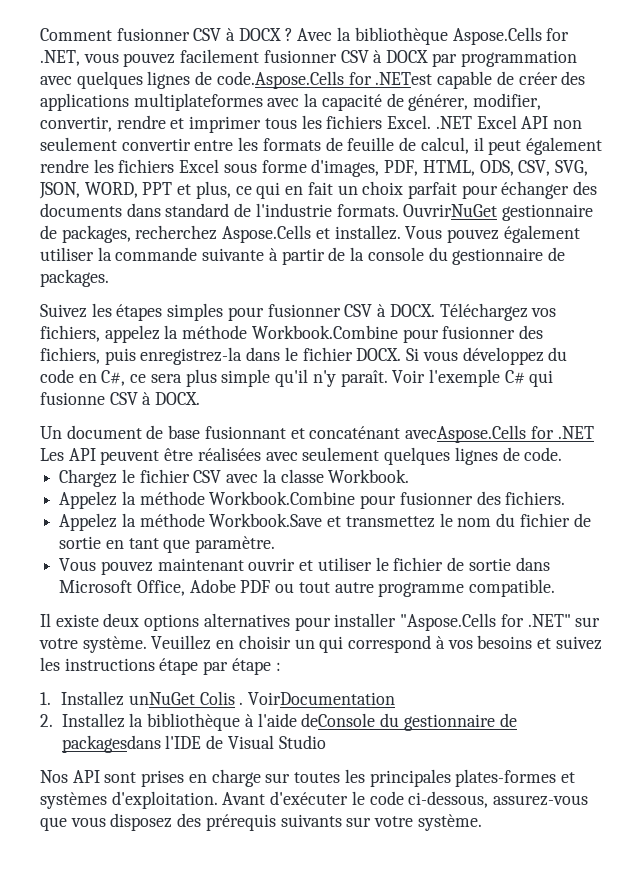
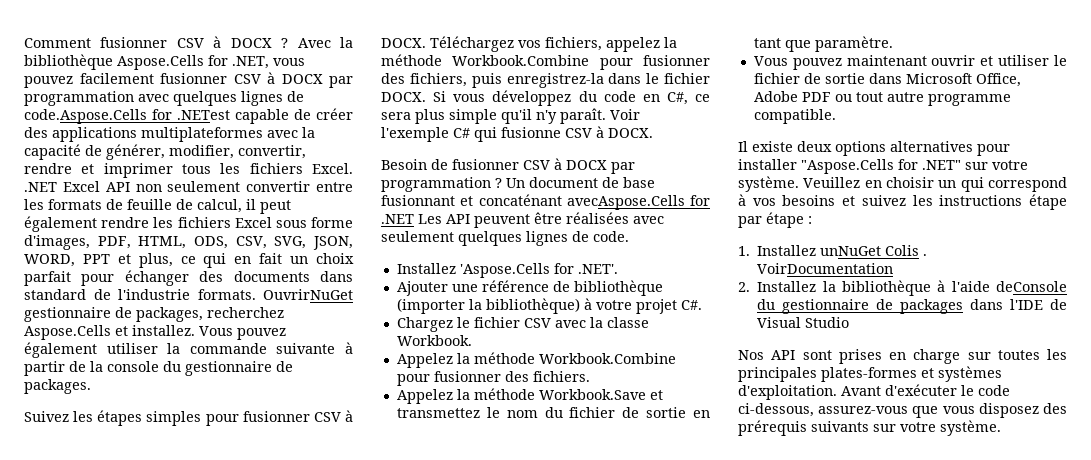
(201, 398) none -> [381,158,635,174] [381,177,502,192] Besoin de fusionner CSV à DOCX par programmation ?
(563, 454) none -> [396,263,618,278] [396,280,663,296] [396,298,702,314] // Installez 'Aspose.Cells for .NET'. // Ajouter une référence de bibliothèque (importer la bibliothèque) à votre projet C#.
[61,735,161,753] packagesdans -> [900,299,1004,314] packages dans

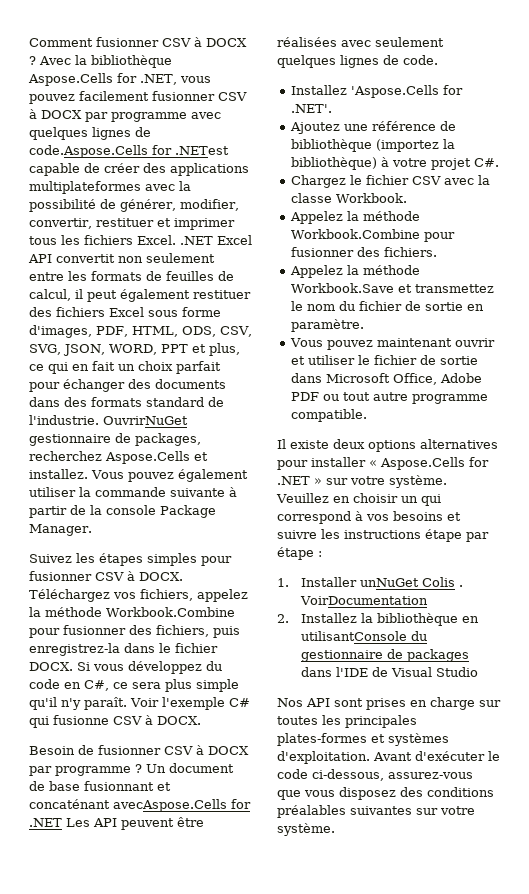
[24,91,134,106] programmation -> [111,112,187,122] programme
[24,144,81,160] capacité -> [29,199,96,212] possibilité
[24,163,72,174] rendre -> [95,218,154,227] restituer
(130, 187) none -> [56,254,115,263] convertit
[246,181,311,192] convertir -> (215, 258) none
[127,199,172,210] feuille -> [166,271,214,281] feuilles
[101,217,174,228] rendre les -> [193,290,251,299] [29,307,52,317] restituer des
[24,289,256,300] standard de l'industrie formats. -> [64,397,224,407] [29,415,99,425] des formats standard de l'industrie.
[163,361,293,376] [24,379,91,394] du gestionnaire de packages. -> [160,505,216,518] [29,524,92,536] Package Manager.
[381,177,491,192] programmation -> [55,766,131,776] programme
[396,281,448,296] Ajouter -> [290,122,341,134] Ajoutez
[396,298,465,314] (importer -> [376,139,440,152] (importez
[753,38,811,52] tant que -> (485, 307) none
[801,159,961,174] "Aspose.Cells for .NET" -> [369,457,489,470] [277,476,322,485] « Aspose.Cells for .NET »
[861,195,906,206] suivez -> [277,530,317,539] suivre
[757,245,817,256] Installez -> [301,577,358,587] Installer
[937,280,1067,292] à l'aide deConsole -> [462,616,480,623] [301,631,408,641] en utilisantConsole
[738,420,869,436] prérequis suivants -> [427,787,494,797] [277,805,412,818] conditions préalables suivantes

